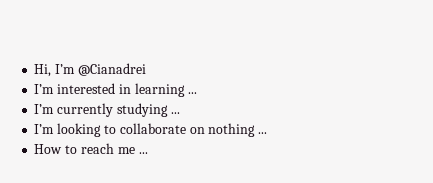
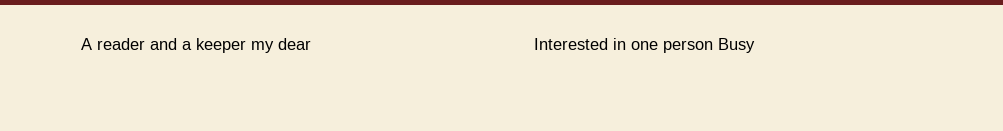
[34,63,146,77] [34,83,197,97] [34,103,180,117] [34,123,268,137] [34,143,148,154] Hi, I’m @Cianadrei // I’m interested in learning ... // I’m currently studying ... // I’m looking to collaborate on nothing ... // How to reach me ... -> [81,38,311,53] [534,38,755,53] A reader and a keeper my dear // Interested in one person Busy

